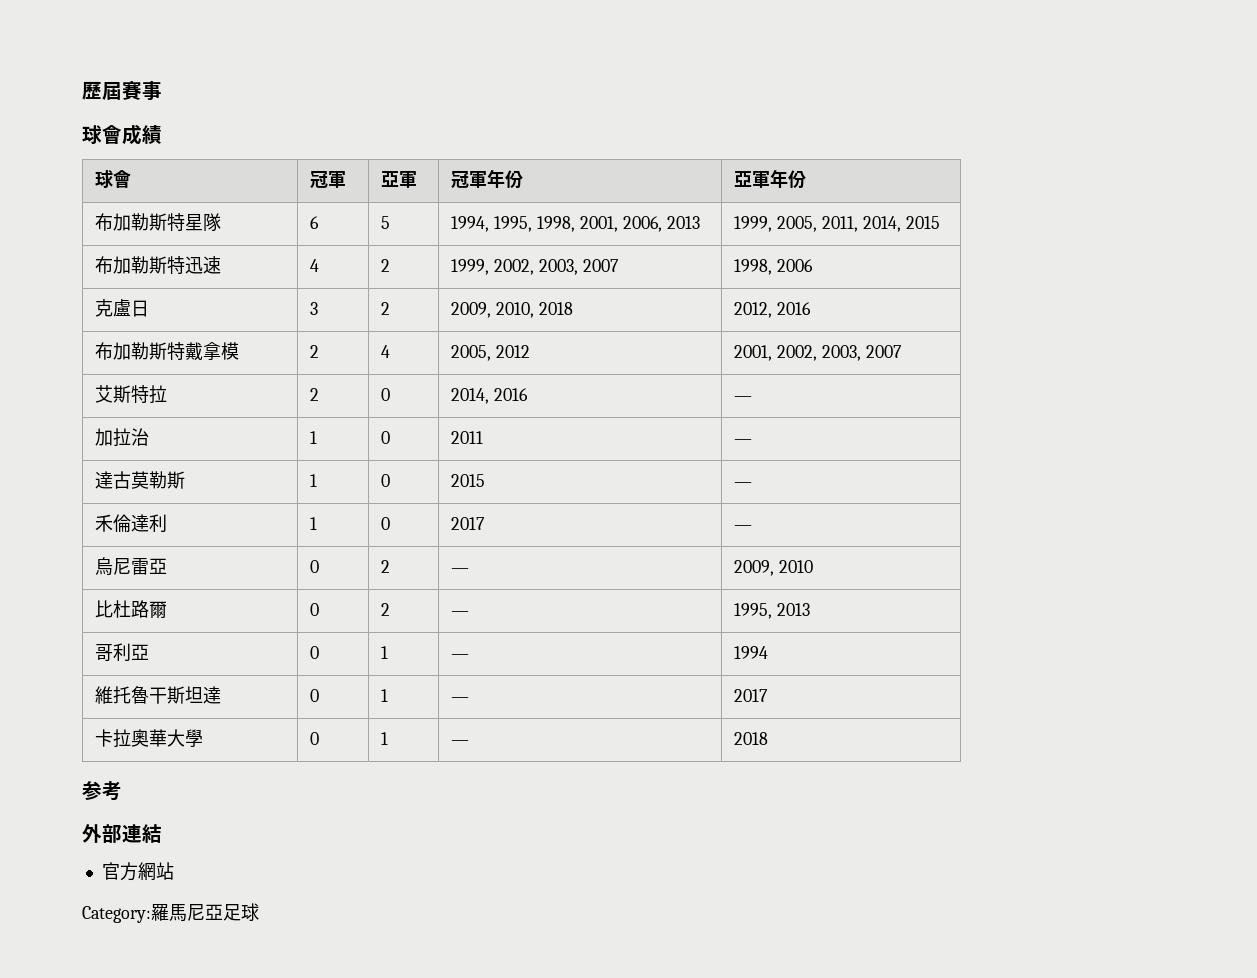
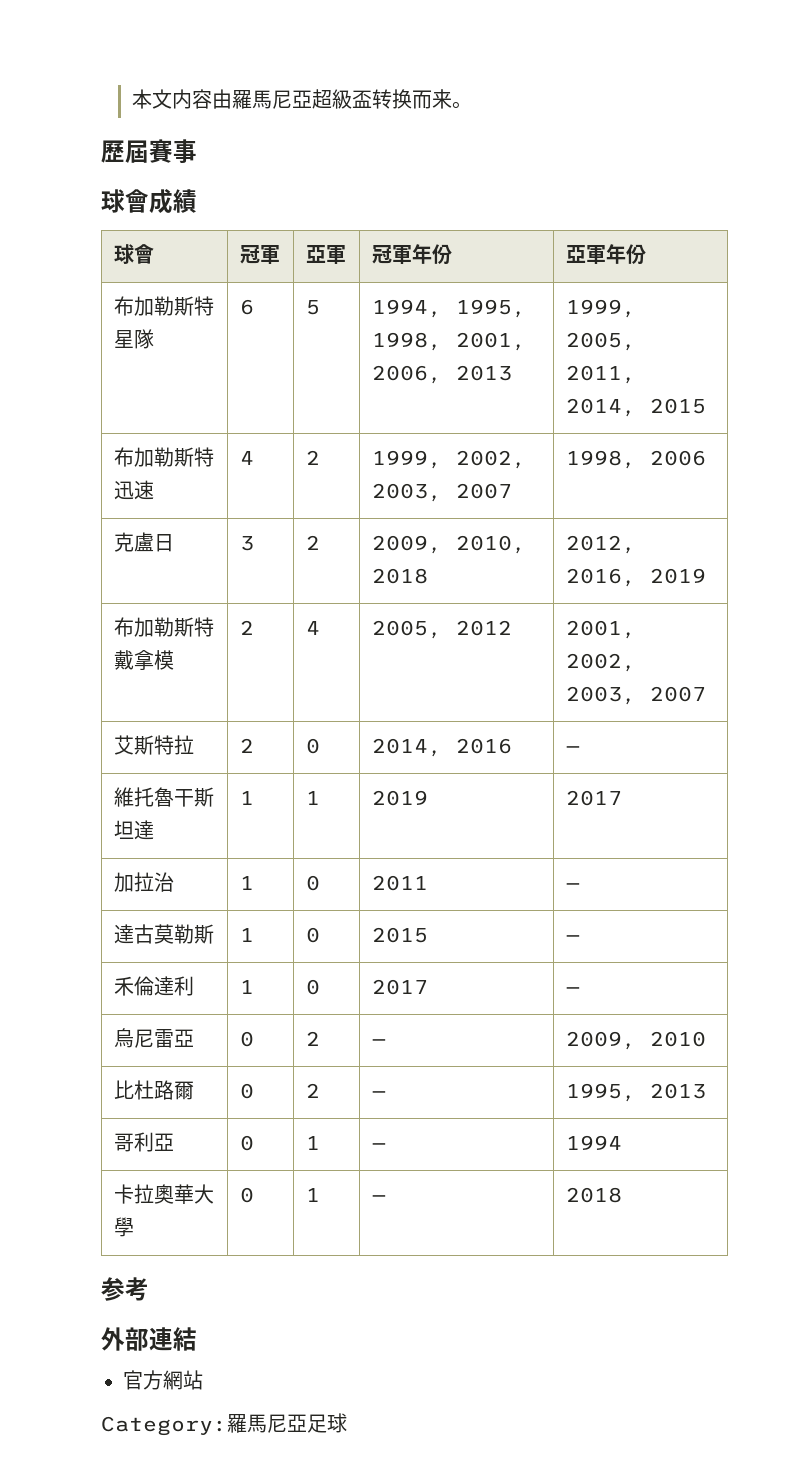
(82, 90) none -> [131,89,472,109] 本文内容由羅馬尼亞超級盃转换而来。 //
[777,302,812,315] 2016 -> [565,568,706,587] 2016, 2019
(753, 398) none -> [113,787,214,807] [113,820,154,840] [239,791,254,805] [305,791,320,805] [371,790,428,806] [565,790,622,806] // 維托魯干斯坦達 | 1 | 1 | 2019 | 2017
[95,686,222,704] [310,689,320,702] [381,689,389,702] [451,697,470,702] [734,689,769,702] // 維托魯干斯坦達 | 0 | 1 | — | 2017 -> (622, 1142) none

